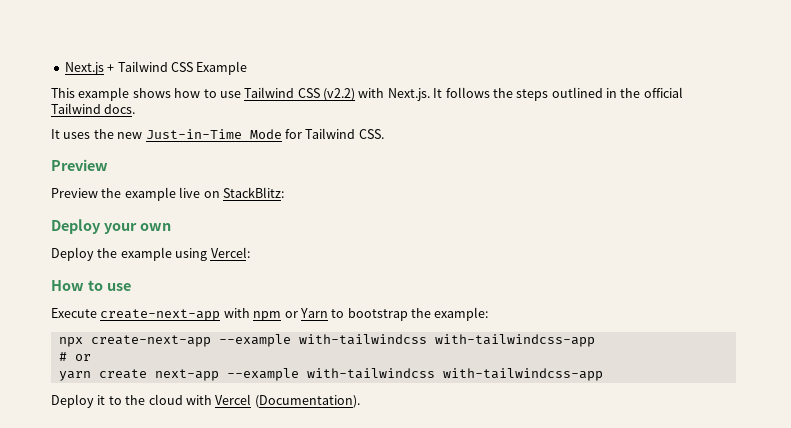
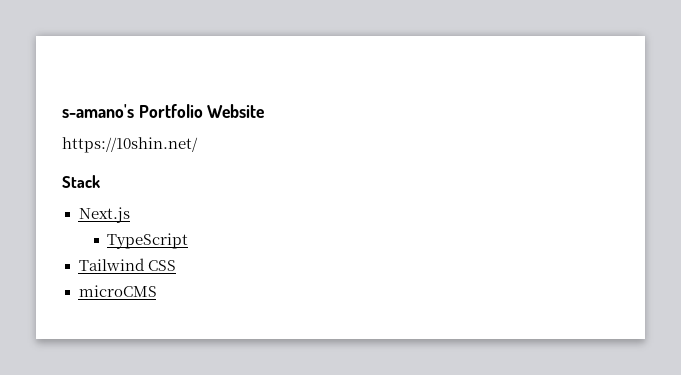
(64, 68) none -> [62,104,265,118] [62,137,198,153] [62,175,100,188] s-amano's Portfolio Website // https://10shin.net/ // Stack //
[107,61,248,75] [51,87,683,101] [51,103,136,114] [51,128,384,139] [51,159,108,171] [51,187,284,201] [51,219,171,234] [51,247,250,261] [51,280,131,291] [51,307,489,321] [58,334,595,347] [58,352,91,361] [58,368,603,381] [51,394,360,408] + Tailwind CSS Example // This example shows how to use Tailwind CSS (v2.2) with Next.js. It follows the steps outlined in the official Tailwind docs. // It uses the new Just-in-Time Mode for Tailwind CSS. // Preview // Preview the example live on StackBlitz: // Deploy your own // Deploy the example using Vercel: // How to use // Execute create-next-app with npm or Yarn to bootstrap the example: // npx create-next-app --example with-tailwindcss with-tailwindcss-app // # or // yarn create next-app --example with-tailwindcss with-tailwindcss-app // Deploy it to the cloud with Vercel (Documentation). -> [107,233,189,249] [78,258,176,271] [78,285,157,297] // TypeScript // Tailwind CSS // microCMS

